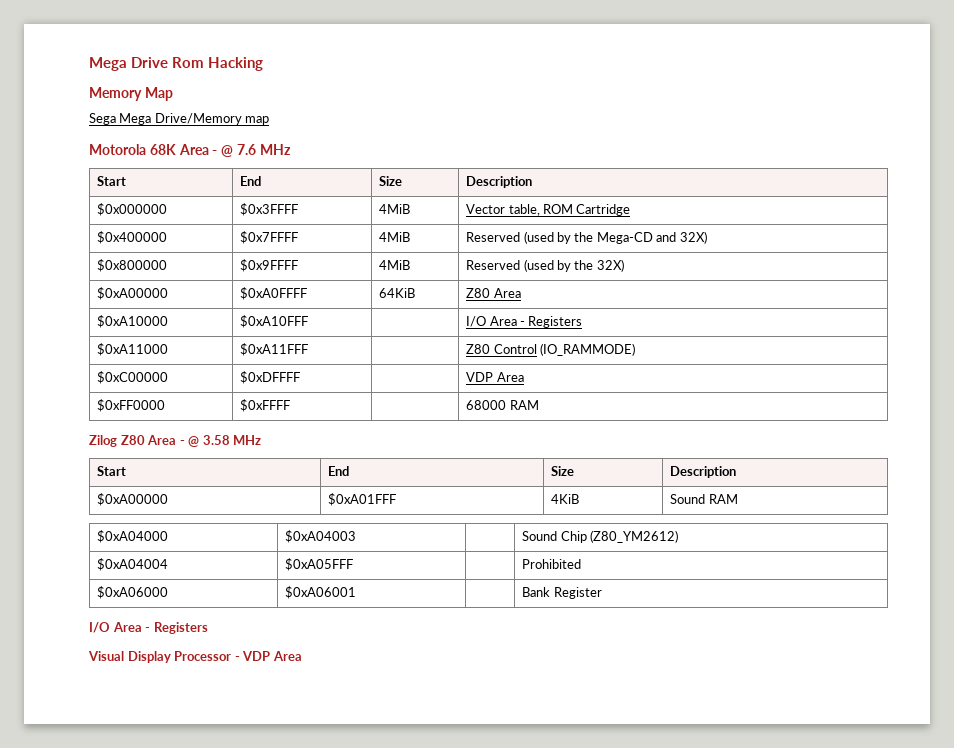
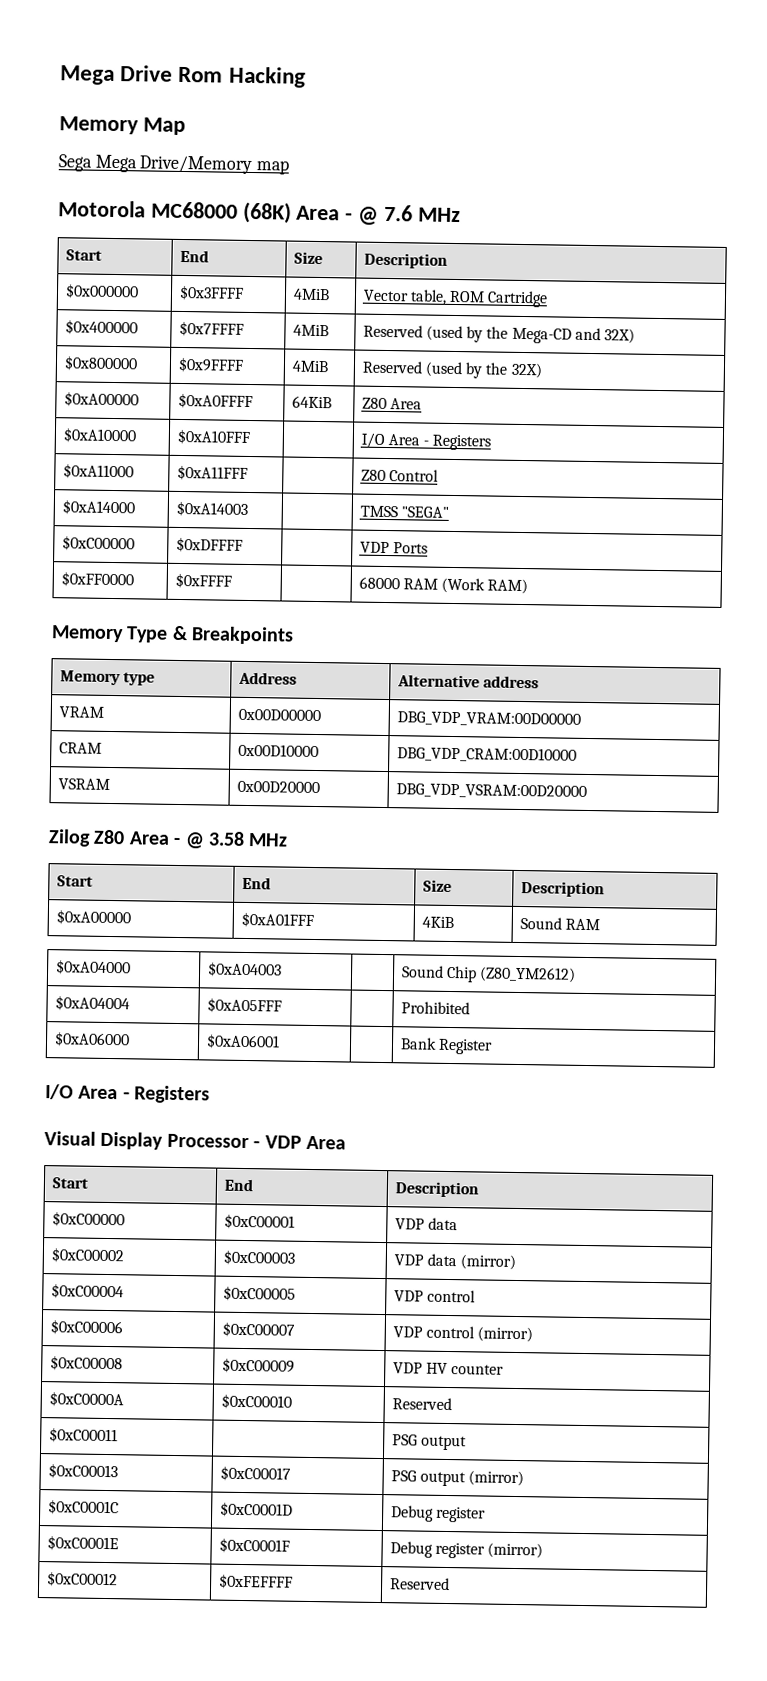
[149,144,176,155] 68K -> [150,201,292,224] MC68000 (68K)
[540,343,636,356] (IO_RAMMODE) -> [61,499,135,516] [175,500,248,517] [359,505,449,518] // $0xA14000 | $0xA14003 | | TMSS "SEGA"
[496,372,524,382] Area -> [392,542,428,554] Ports
(539, 405) none -> [441,577,529,595] [51,625,295,645] [59,670,155,686] [237,671,297,685] [396,674,539,689] [58,706,104,718] [237,708,321,722] [396,711,581,727] [58,742,102,754] [237,743,319,758] [396,746,577,763] [57,778,110,790] [236,780,320,794] [395,783,587,799] (Work RAM) // Memory Type & Breakpoints // Memory type | Address | Alternative address // VRAM | 0x00D00000 | DBG_VDP_VRAM:00D00000 // CRAM | 0x00D10000 | DBG_VDP_CRAM:00D10000 // VSRAM | 0x00D20000 | DBG_VDP_VSRAM:00D20000
(302, 656) none -> [51,1177,89,1189] [223,1178,254,1192] [394,1181,479,1198] [51,1211,125,1228] [223,1213,295,1230] [394,1217,458,1231] [50,1247,124,1264] [222,1249,295,1266] [393,1253,517,1270] [50,1283,124,1300] [222,1285,296,1302] [393,1289,476,1303] [49,1319,123,1336] [221,1321,295,1338] [392,1325,534,1343] [49,1355,123,1372] [221,1357,295,1374] [392,1362,505,1375] [48,1391,124,1408] [220,1393,292,1410] [391,1397,452,1411] [48,1427,118,1444] [391,1434,467,1451] [47,1463,118,1480] [219,1465,291,1482] [390,1470,525,1487] [47,1499,119,1516] [219,1501,293,1518] [390,1505,486,1523] [46,1535,119,1552] [218,1537,290,1554] [389,1541,544,1559] [46,1571,118,1588] [218,1573,293,1590] [389,1577,450,1591] // Start | End | Description // $0xC00000 | $0xC00001 | VDP data // $0xC00002 | $0xC00003 | VDP data (mirror) // $0xC00004 | $0xC00005 | VDP control // $0xC00006 | $0xC00007 | VDP control (mirror) // $0xC00008 | $0xC00009 | VDP HV counter // $0xC0000A | $0xC00010 | Reserved // $0xC00011 | | PSG output // $0xC00013 | $0xC00017 | PSG output (mirror) // $0xC0001C | $0xC0001D | Debug register // $0xC0001E | $0xC0001F | Debug register (mirror) // $0xC00012 | $0xFEFFFF | Reserved

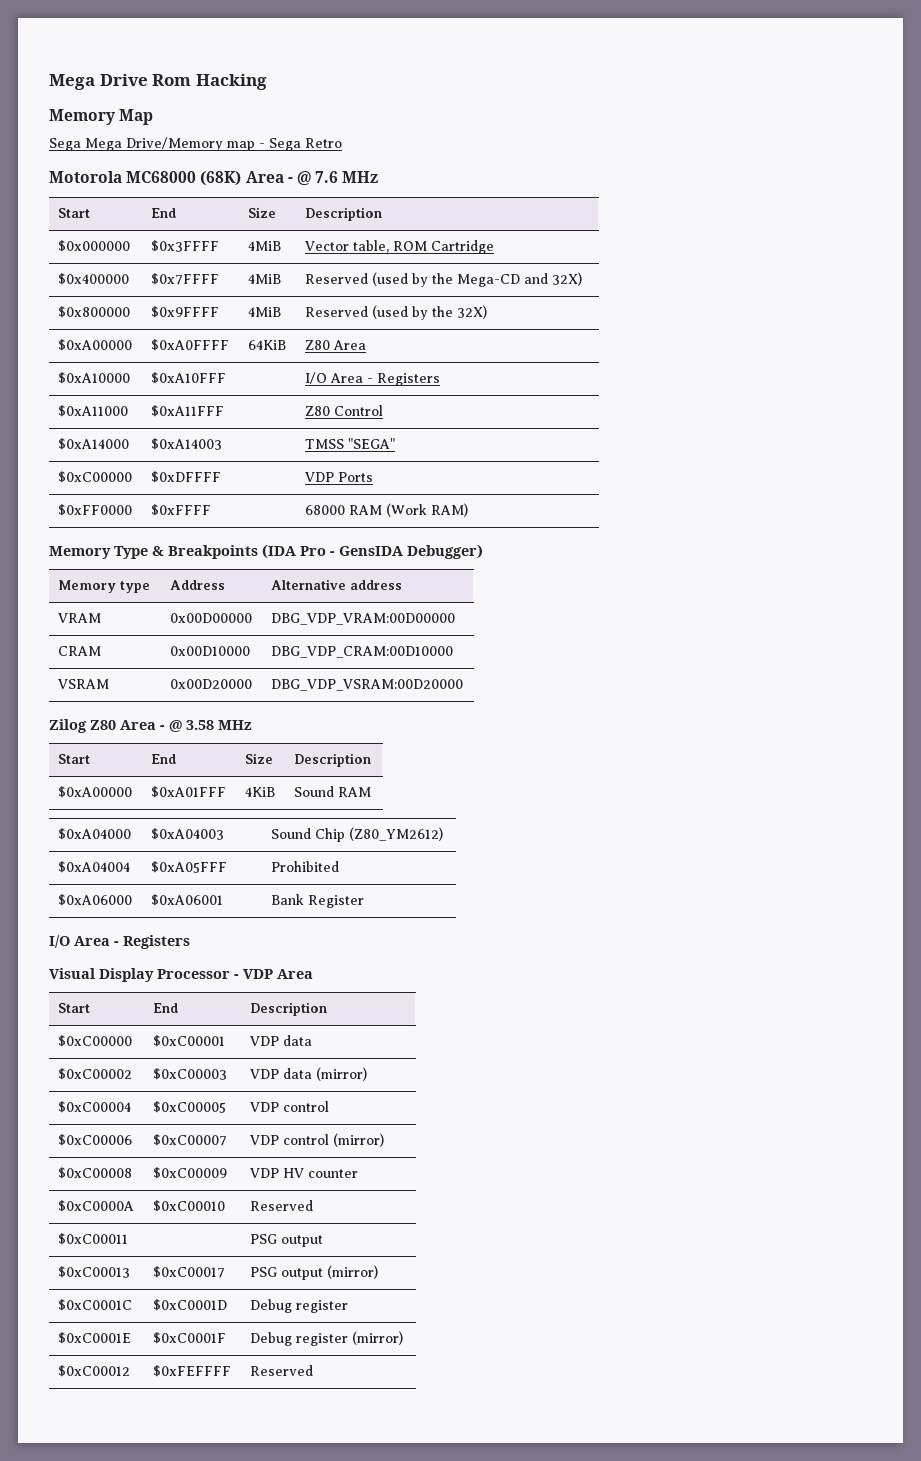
(290, 167) none -> [259,138,342,151] - Sega Retro
(295, 635) none -> [262,544,483,559] (IDA Pro - GensIDA Debugger)

